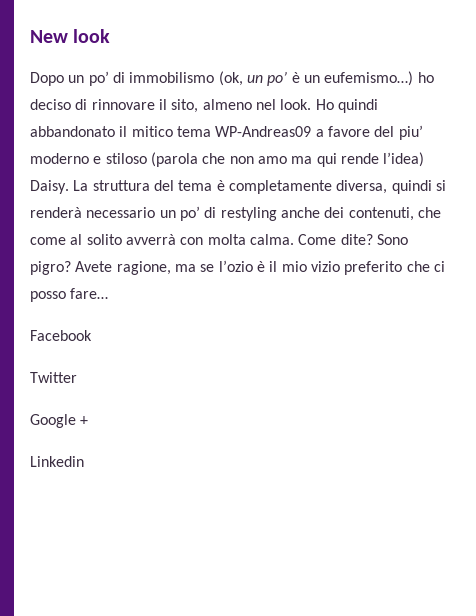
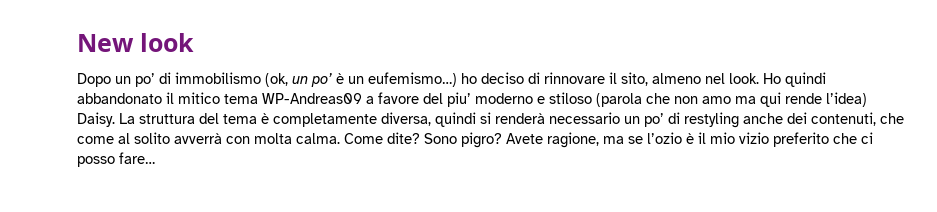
[30,330,92,341] [30,372,77,383] [30,414,89,428] [30,456,84,467] // Facebook // Twitter // Google + // Linkedin -> (155, 158) none

